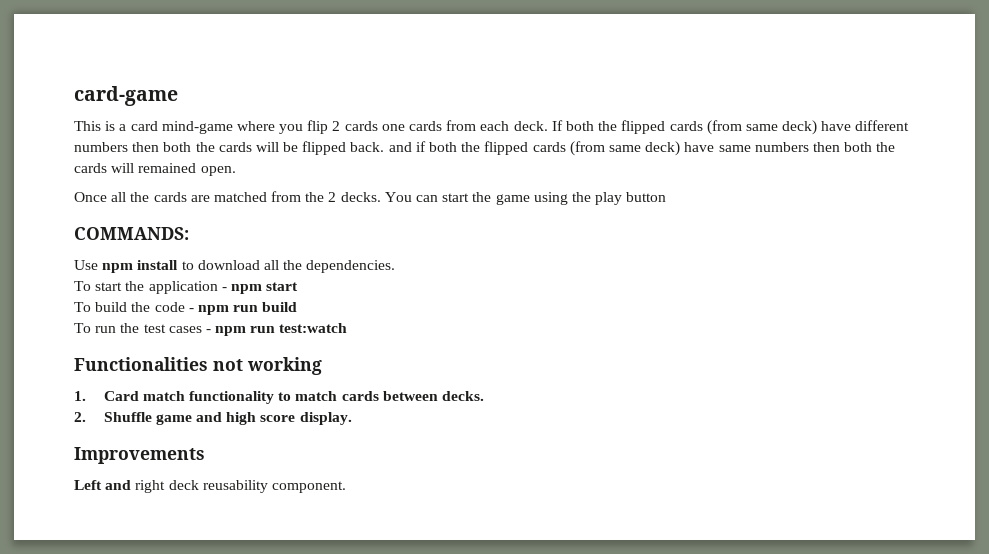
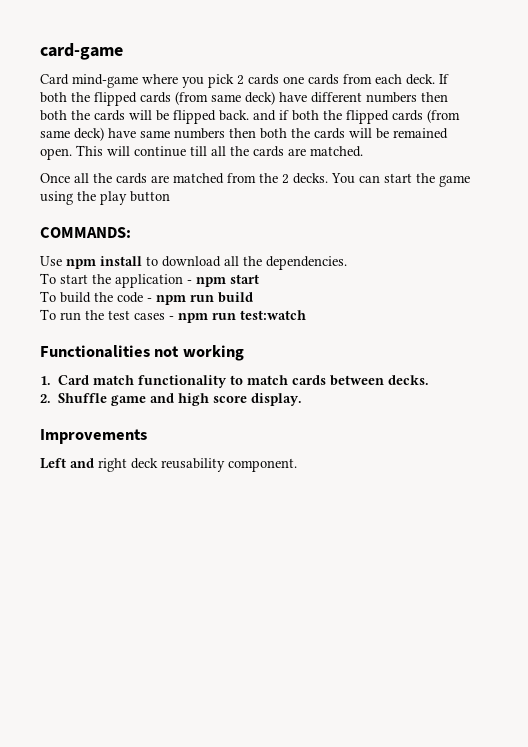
[74,121,158,131] This is a card -> [40,74,69,85] Card
[307,120,329,134] flip -> [208,74,234,88] pick
(135, 168) none -> [376,128,389,139] be
(236, 171) none -> [76,145,363,157] This will continue till all the cards are matched.

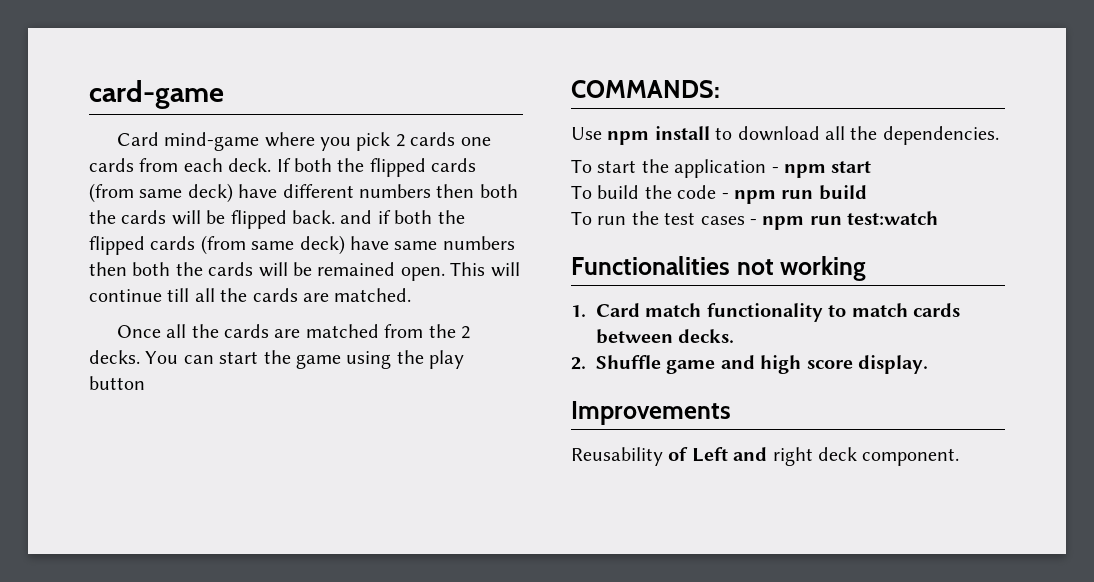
(147, 436) none -> [571,447,689,466] Reusability of
[161,458,225,472] reusability -> (857, 454) none

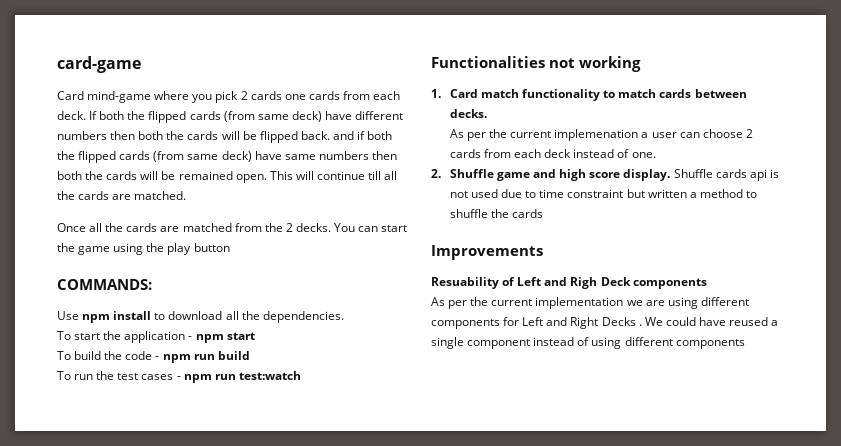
(735, 336) none -> [449,129,753,141] [449,149,656,158] // As per the current implemenation a user can choose 2 cards from each deck instead of one.
(928, 364) none -> [673,169,779,181] [449,189,757,198] [449,209,544,218] Shuffle cards api is not used due to time constraint but written a method to shuffle the cards
[571,447,663,466] Reusability -> [431,277,499,289] Resuability
[772,447,960,466] right deck component. -> [570,277,707,289] [431,297,749,309] [431,317,779,329] [431,337,745,349] Righ Deck components // As per the current implementation we are using different components for Left and Right Decks . We could have reused a single component instead of using different components

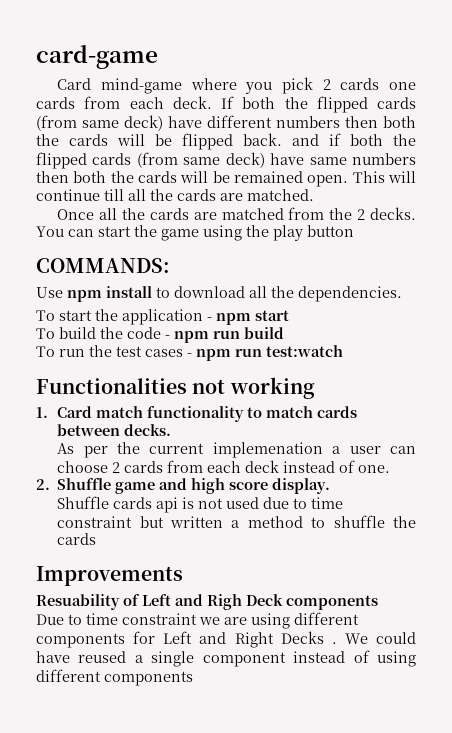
(671, 175) none -> (331, 486) //
[431,297,624,309] As per the current implementation -> [36,613,197,625] Due to time constraint

